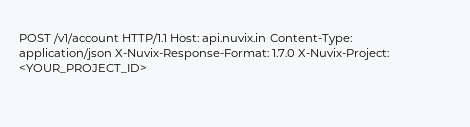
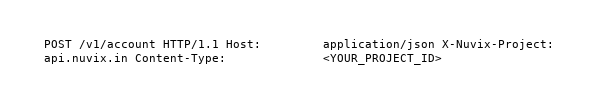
[115,48,296,60] X-Nuvix-Response-Format: 1.7.0 -> (435, 44) none

